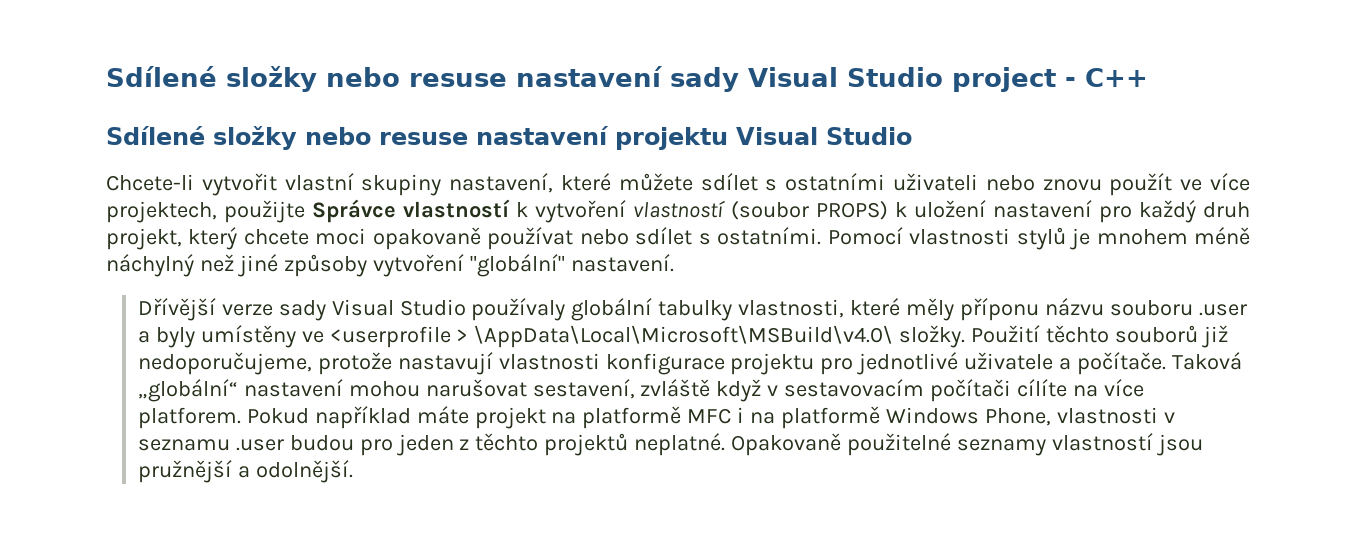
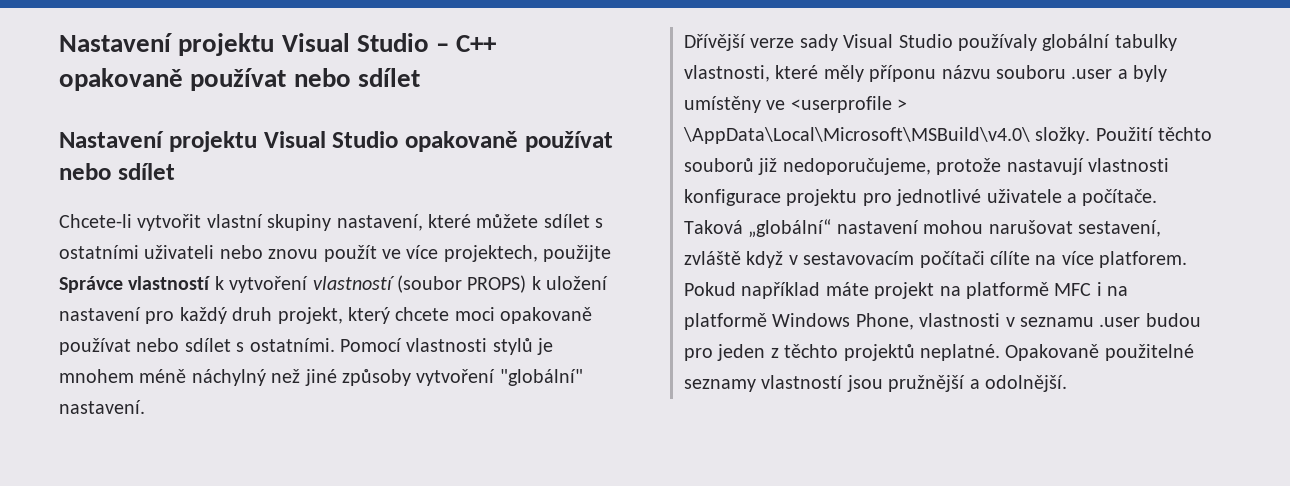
[106,66,1148,92] [106,126,912,150] Sdílené složky nebo resuse nastavení sady Visual Studio project - C++ // Sdílené složky nebo resuse nastavení projektu Visual Studio -> [59,33,497,56] [59,68,420,91] [59,131,613,152] [59,163,175,180] Nastavení projektu Visual Studio – C++ opakovaně používat nebo sdílet // Nastavení projektu Visual Studio opakovaně používat nebo sdílet

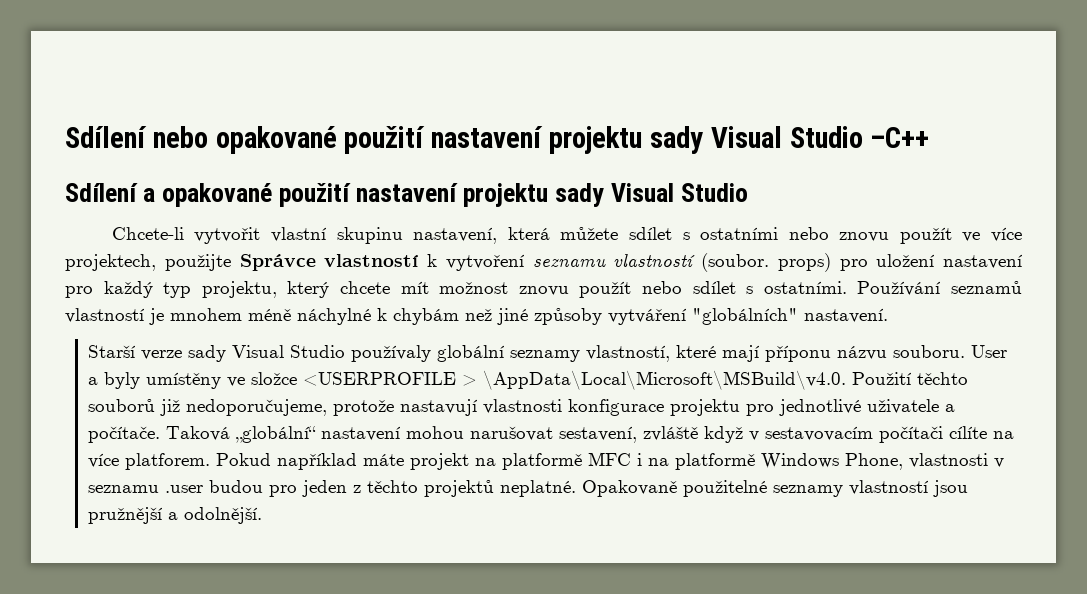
[59,33,497,56] [59,68,420,91] [59,131,613,152] [59,163,175,180] Nastavení projektu Visual Studio – C++ opakovaně používat nebo sdílet // Nastavení projektu Visual Studio opakovaně používat nebo sdílet -> [65,126,930,154] [65,183,749,207] Sdílení nebo opakované použití nastavení projektu sady Visual Studio –C++ // Sdílení a opakované použití nastavení projektu sady Visual Studio
[267,214,471,231] skupiny nastavení, které -> [336,227,550,244] skupinu nastavení, která
[144,245,215,259] uživateli -> (779, 233) none
[312,275,609,293] [59,307,593,324] [59,338,554,355] [59,369,266,386] vlastností (soubor PROPS) k uložení nastavení pro každý druh projekt, který chcete moci opakovaně používat nebo sdílet s ostatními. Pomocí vlastnosti stylů je mnohem méně náchylný -> [532,253,1023,272] [65,281,1023,298] [65,308,459,325] seznamu vlastností (soubor. props) pro uložení nastavení pro každý typ projektu, který chcete mít možnost znovu použít nebo sdílet s ostatními. Používání seznamů vlastností je mnohem méně náchylné k chybám
[416,369,583,386] vytvoření "globální" -> [608,308,798,325] vytváření "globálních"
[684,34,747,51] Dřívější -> [87,345,136,358] Starší
[1114,34,1177,51] [684,65,1168,82] [684,96,908,113] [683,127,1091,144] tabulky vlastnosti, které měly příponu názvu souboru .user a byly umístěny ve <userprofile > \AppData\Local\Microsoft\MSBuild\v4.0\ složky. -> [509,345,1007,362] [87,370,846,390] seznamy vlastností, které mají příponu názvu souboru. User a byly umístěny ve složce <USERPROFILE > \AppData\Local\Microsoft\MSBuild\v4.0.

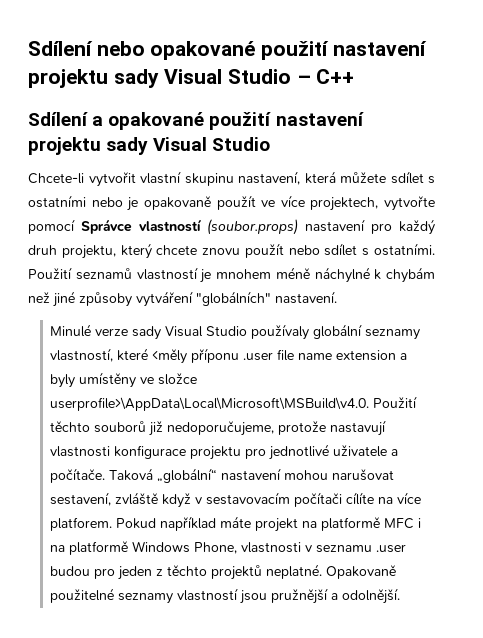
[870,127,930,148] –C++ -> [296,69,355,84] – C++
[839,232,890,242] znovu -> [127,196,211,211] je opakovaně
[164,253,936,272] použijte Správce vlastností k vytvoření seznamu vlastností (soubor. props) pro uložení -> [384,196,435,211] [28,219,298,235] vytvořte pomocí Správce vlastností (soubor.props)
[163,282,192,298] typ -> [28,245,57,255] druh
[400,281,509,294] mít možnost -> (198, 250) none
[857,281,942,296] Používání -> [28,267,72,279] Použití
[87,345,136,358] Starší -> [50,324,92,337] Minulé
[721,345,1007,362] mají příponu názvu souboru. User -> [152,348,397,364] <měly příponu .user file name extension
[302,370,846,390] <USERPROFILE > \AppData\Local\Microsoft\MSBuild\v4.0. -> [50,397,370,411] userprofile>\AppData\Local\Microsoft\MSBuild\v4.0.

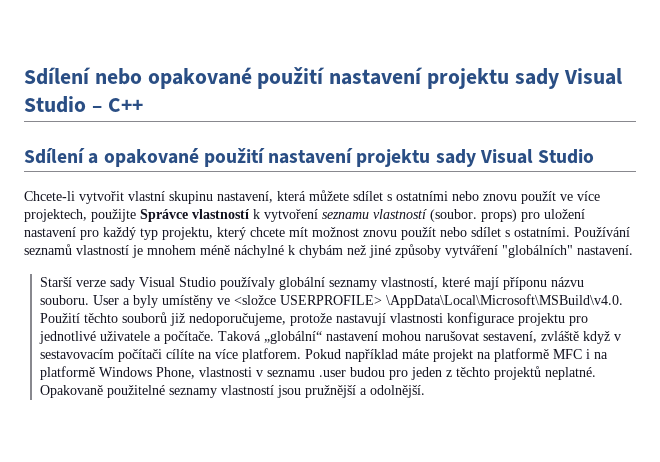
[127,196,211,211] je opakovaně -> [483,194,517,201] znovu
[384,196,435,211] [28,219,298,235] vytvořte pomocí Správce vlastností (soubor.props) -> [91,209,585,222] použijte Správce vlastností k vytvoření seznamu vlastností (soubor. props) pro uložení
[28,245,57,255] druh -> [140,228,158,240] typ
(198, 250) none -> [289,227,359,237] mít možnost
[28,267,72,279] Použití -> [574,227,630,237] Používání
[50,324,92,337] Minulé -> [40,277,73,287] Starší
[152,348,397,364] <měly příponu .user file name extension -> [474,277,585,290] [40,295,120,305] mají příponu názvu souboru. User
[158,372,198,385] [50,397,370,411] složce userprofile>\AppData\Local\Microsoft\MSBuild\v4.0. -> [234,294,624,308] <složce USERPROFILE> \AppData\Local\Microsoft\MSBuild\v4.0.

